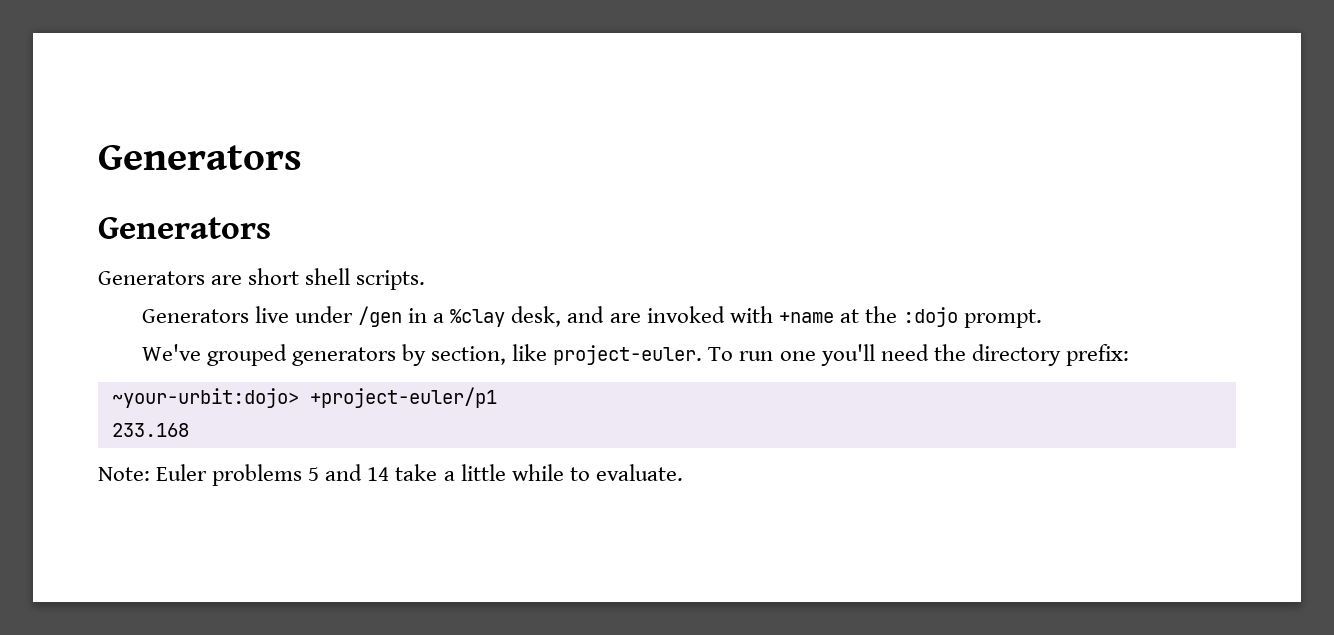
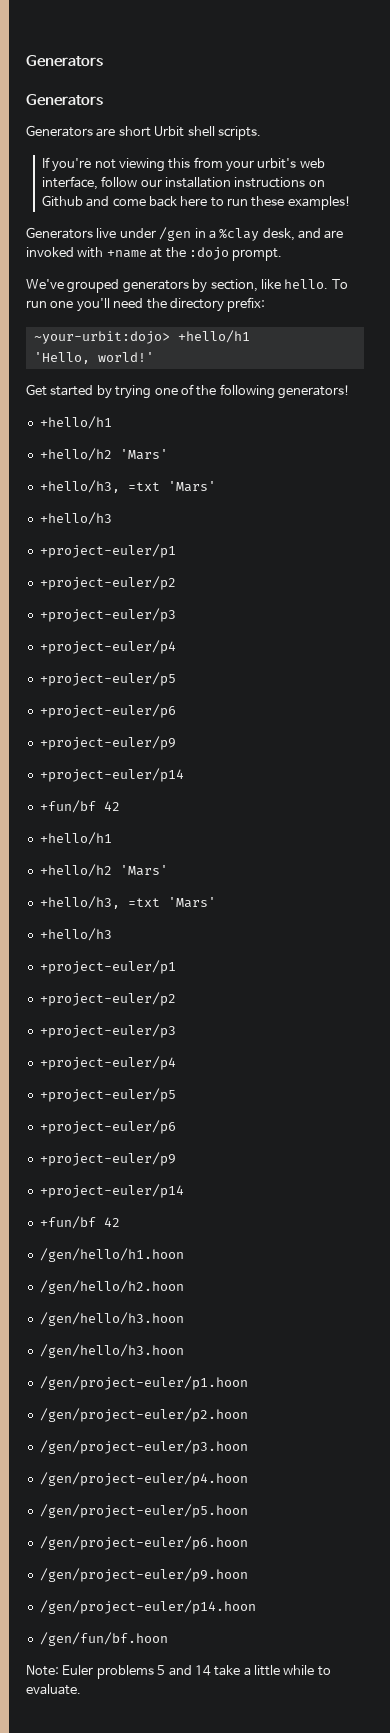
(300, 276) none -> [154,126,185,137] Urbit
(426, 280) none -> [41,157,325,172] [41,176,325,190] [41,195,351,210] // If you're not viewing this from your urbit's web interface, follow our installation instructions on Github and come back here to run these examples!
[553,345,703,365] project-euler. -> [284,279,329,289] hello.
[309,387,497,408] [111,423,189,437] +project-euler/p1 // 233.168 -> [177,330,250,343] [33,352,154,364] [26,384,350,399] [39,416,112,429] [39,448,168,461] [39,480,216,493] [39,512,112,525] [39,544,176,558] [39,576,176,590] [39,608,176,622] [39,640,176,654] [39,672,176,686] [39,704,176,718] [39,736,176,750] [39,768,184,782] [39,800,120,813] [39,832,112,845] [39,864,168,877] [39,896,216,909] [39,928,112,941] [39,960,176,974] [39,992,176,1006] [39,1024,176,1038] [39,1056,176,1070] [39,1088,176,1102] [39,1120,176,1134] [39,1152,176,1166] [39,1184,184,1198] [39,1216,120,1229] [39,1248,184,1262] [39,1280,184,1294] [39,1312,184,1326] [39,1344,184,1358] [39,1376,248,1390] [39,1408,248,1422] [39,1440,248,1454] [39,1472,248,1486] [39,1504,248,1518] [39,1536,248,1550] [39,1568,248,1582] [39,1600,256,1614] [39,1632,168,1646] +hello/h1 // 'Hello, world!' // Get started by trying one of the following generators! // +hello/h1 // +hello/h2 'Mars' // +hello/h3, =txt 'Mars' // +hello/h3 // +project-euler/p1 // +project-euler/p2 // +project-euler/p3 // +project-euler/p4 // +project-euler/p5 // +project-euler/p6 // +project-euler/p9 // +project-euler/p14 // +fun/bf 42 // +hello/h1 // +hello/h2 'Mars' // +hello/h3, =txt 'Mars' // +hello/h3 // +project-euler/p1 // +project-euler/p2 // +project-euler/p3 // +project-euler/p4 // +project-euler/p5 // +project-euler/p6 // +project-euler/p9 // +project-euler/p14 // +fun/bf 42 // /gen/hello/h1.hoon // /gen/hello/h2.hoon // /gen/hello/h3.hoon // /gen/hello/h3.hoon // /gen/project-euler/p1.hoon // /gen/project-euler/p2.hoon // /gen/project-euler/p3.hoon // /gen/project-euler/p4.hoon // /gen/project-euler/p5.hoon // /gen/project-euler/p6.hoon // /gen/project-euler/p9.hoon // /gen/project-euler/p14.hoon // /gen/fun/bf.hoon

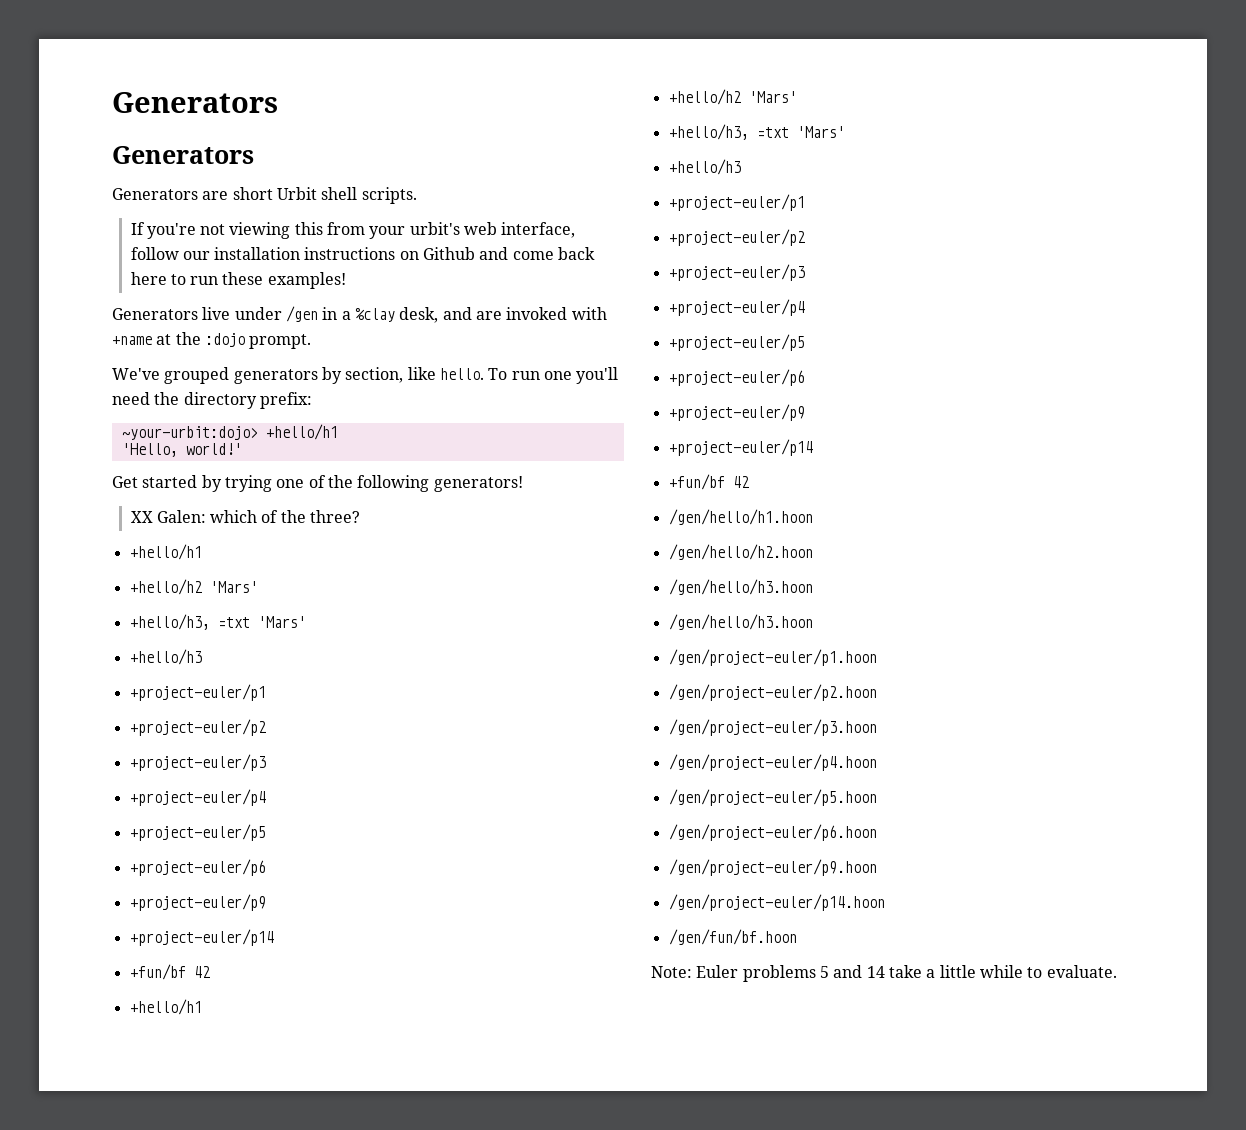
(350, 392) none -> [130,510,361,523] // XX Galen: which of the three?

